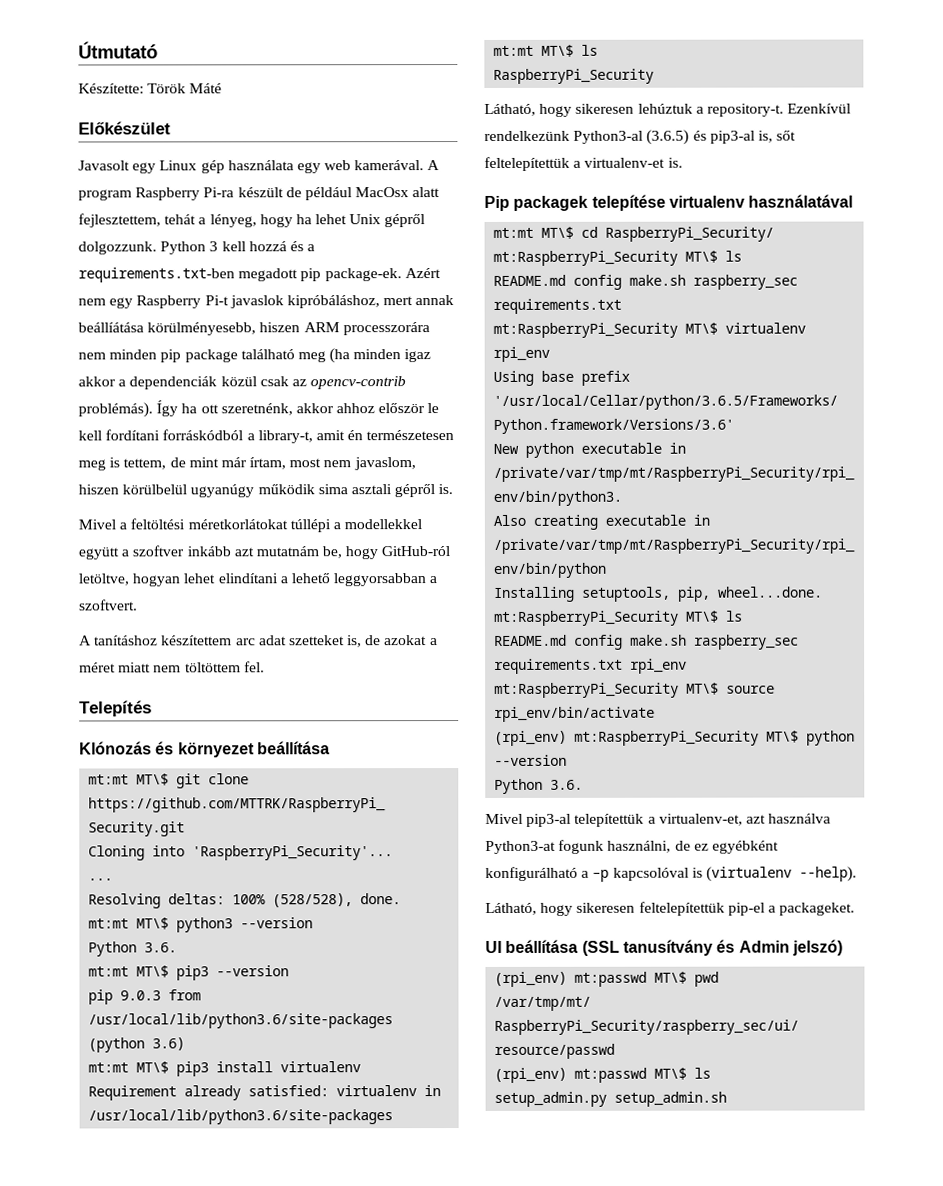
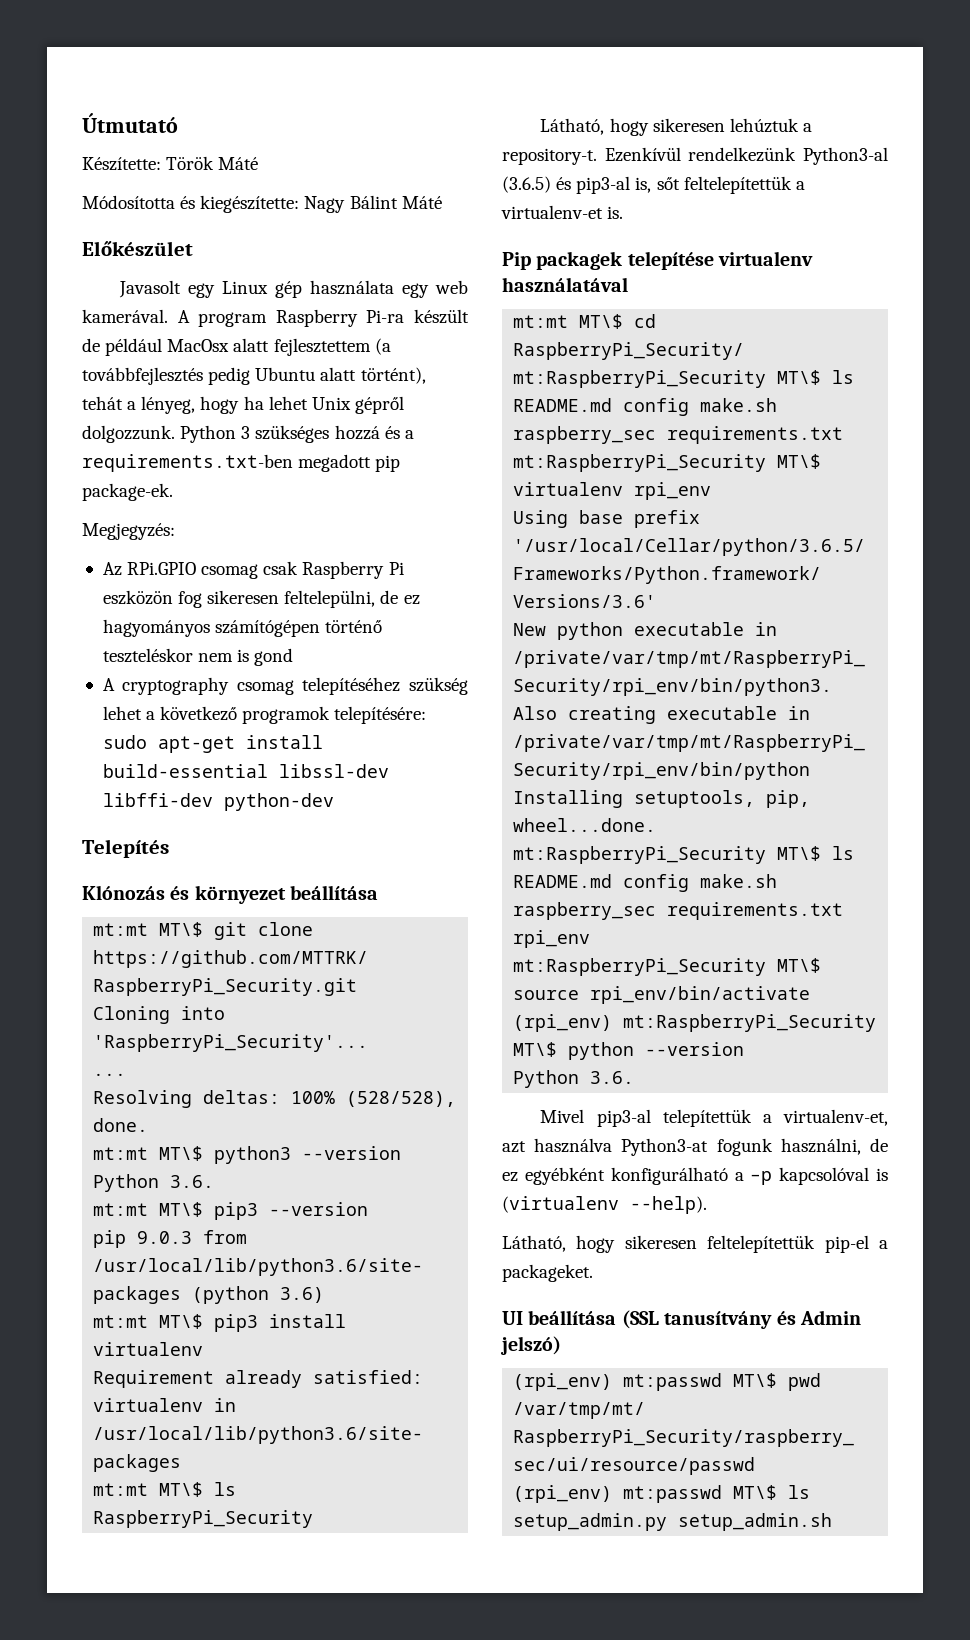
(223, 88) none -> [82,195,442,213] // Módosította és kiegészítette: Nagy Bálint Máté
[78,213,161,228] fejlesztettem, -> [273,338,391,356] [82,367,426,385] fejlesztettem (a továbbfejlesztés pedig Ubuntu alatt történt),
[221,241,246,252] kell -> [255,425,330,443] szükséges
[404,268,441,279] [78,295,455,309] [78,322,430,336] [78,348,432,364] [78,376,407,390] [78,400,440,418] [78,429,455,444] [78,457,416,471] [78,484,454,498] [78,518,423,533] [78,545,451,560] [78,573,438,587] [79,599,138,611] [79,635,438,648] [79,661,265,673] Azért nem egy Raspberry Pi-t javaslok kipróbáláshoz, mert annak beállíátása körülményesebb, hiszen ARM processzorára nem minden pip package található meg (ha minden igaz akkor a dependenciák közül csak az opencv-contrib problémás). Így ha ott szeretnénk, akkor ahhoz először le kell fordítani forráskódból a library-t, amit én természetesen meg is tettem, de mint már írtam, most nem javaslom, hiszen körülbelül ugyanúgy működik sima asztali gépről is. // Mivel a feltöltési méretkorlátokat túllépi a modellekkel együtt a szoftver inkább azt mutatnám be, hogy GitHub-ról letöltve, hogyan lehet elindítani a lehető leggyorsabban a szoftvert. // A tanításhoz készítettem arc adat szetteket is, de azokat a méret miatt nem töltöttem fel. -> [82,523,175,540] [102,561,404,579] [102,590,420,608] [102,619,383,637] [102,648,294,666] [102,677,469,695] [102,706,427,724] [102,735,323,753] [102,764,389,778] [102,793,334,811] // Megjegyzés: // Az RPi.GPIO csomag csak Raspberry Pi eszközön fog sikeresen feltelepülni, de ez hagyományos számítógépen történő teszteléskor nem is gond // A cryptography csomag telepítéséhez szükség lehet a következő programok telepítésére: sudo apt-get install build-essential libssl-dev libffi-dev python-dev

